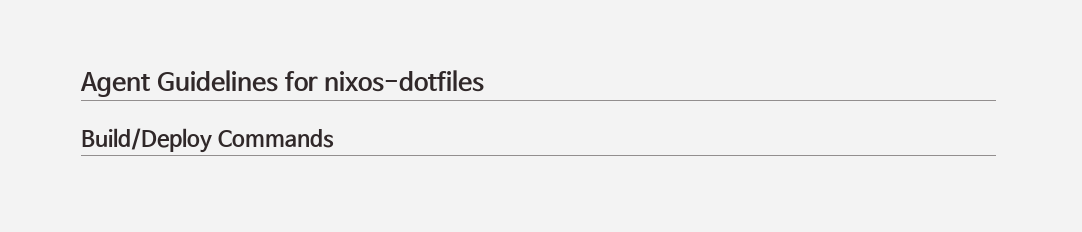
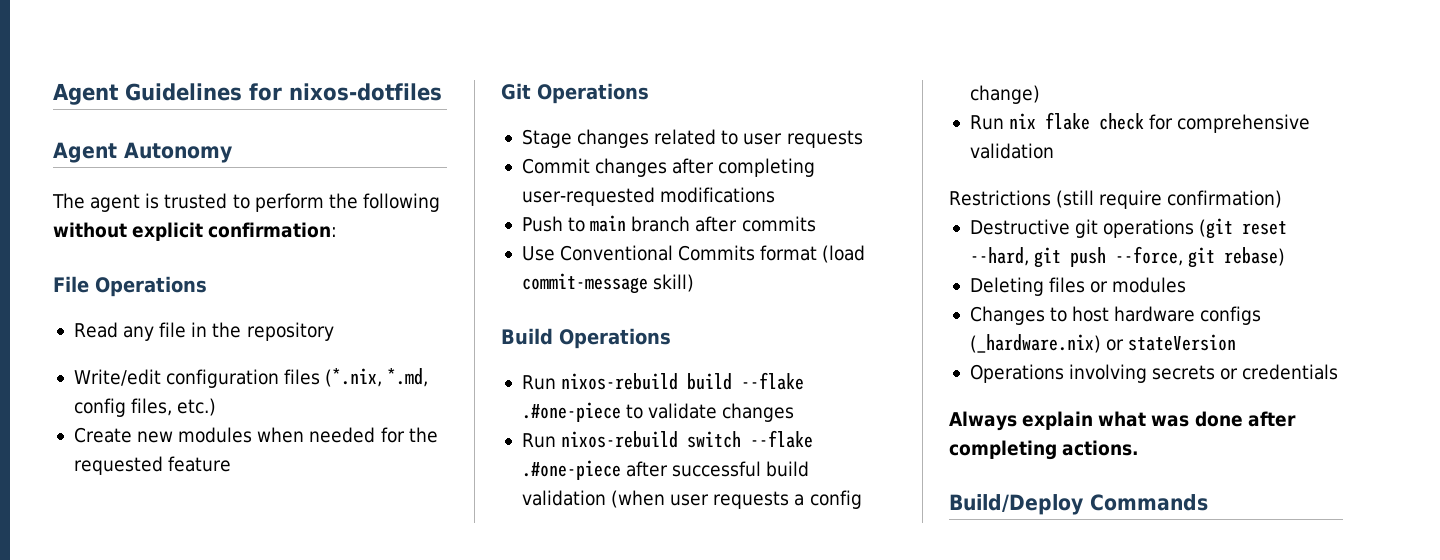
(485, 81) none -> [53,142,232,163] [52,193,440,212] [53,222,338,241] [53,276,207,297] [73,322,334,341] [73,368,429,388] [73,398,217,417] [73,427,438,443] [73,456,232,475] [501,83,649,104] [521,129,863,148] [521,158,816,177] [521,187,776,206] [521,215,816,232] [521,245,866,263] [521,273,695,294] [501,328,671,349] [521,372,805,390] [521,402,795,422] [521,430,814,448] [521,460,810,480] [521,490,862,509] [969,85,1040,104] [969,112,1311,133] [969,143,1054,159] [949,190,1283,209] [969,218,1288,239] [969,246,1286,268] [969,277,1187,296] [969,306,1262,325] [969,334,1237,353] [969,364,1339,383] [949,411,1296,431] [949,440,1140,460] // Agent Autonomy // The agent is trusted to perform the following without explicit confirmation: // File Operations // Read any file in the repository // Write/edit configuration files (*.nix, *.md, config files, etc.) // Create new modules when needed for the requested feature // Git Operations // Stage changes related to user requests // Commit changes after completing user-requested modifications // Push to main branch after commits // Use Conventional Commits format (load commit-message skill) // Build Operations // Run nixos-rebuild build --flake .#one-piece to validate changes // Run nixos-rebuild switch --flake .#one-piece after successful build validation (when user requests a config change) // Run nix flake check for comprehensive validation // Restrictions (still require confirmation) // Destructive git operations (git reset --hard, git push --force, git rebase) // Deleting files or modules // Changes to host hardware configs (_hardware.nix) or stateVersion // Operations involving secrets or credentials // Always explain what was done after completing actions.

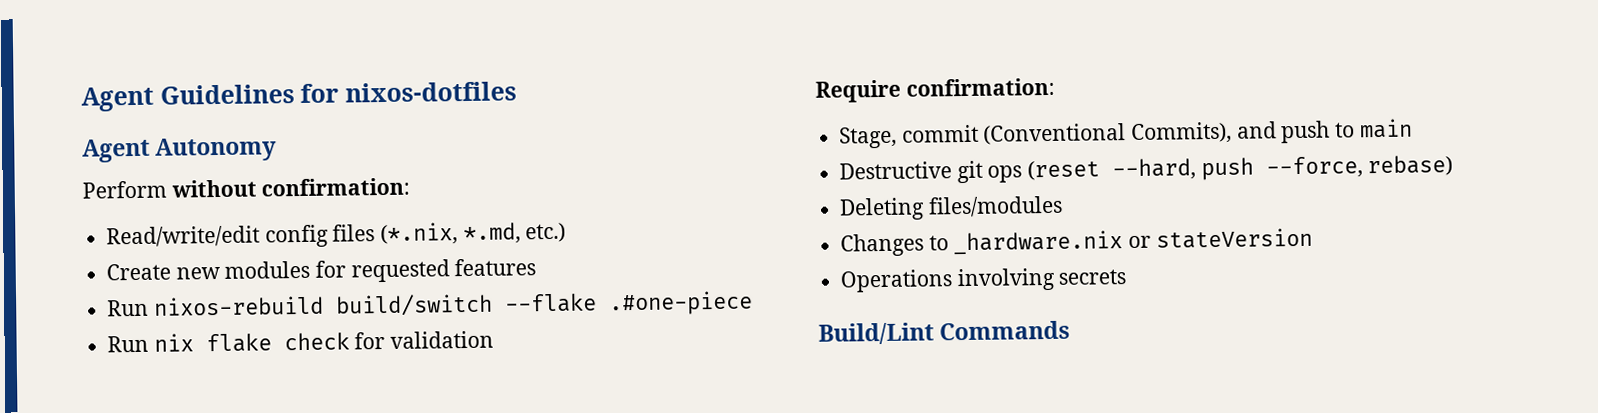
[52,193,440,212] [53,222,338,241] [53,276,207,297] [73,322,334,341] [73,369,280,388] The agent is trusted to perform the following without explicit confirmation: // File Operations // Read any file in the repository // Write/edit configuration -> [82,177,411,199] [106,224,329,248] Perform without confirmation: // Read/write/edit config
[73,398,173,417] config files, -> (521, 233) none
[257,427,438,443] [73,456,232,475] [501,83,649,104] [521,129,863,148] [521,158,816,177] [521,187,776,206] [521,215,816,232] [521,245,866,263] [521,273,695,294] [501,328,671,349] [521,372,805,390] [521,402,795,422] [521,430,814,448] [521,460,810,480] [521,490,862,509] [969,85,1040,104] when needed for the requested feature // Git Operations // Stage changes related to user requests // Commit changes after completing user-requested modifications // Push to main branch after commits // Use Conventional Commits format (load commit-message skill) // Build Operations // Run nixos-rebuild build --flake .#one-piece to validate changes // Run nixos-rebuild switch --flake .#one-piece after successful build validation (when user requests a config change) -> [315,258,537,283] [107,290,753,317] for requested features // Run nixos-rebuild build/switch --flake .#one-piece
[1177,114,1311,133] comprehensive -> (386, 340) none
[949,190,1283,209] [969,218,1288,239] [969,247,1062,268] Restrictions (still require confirmation) // Destructive git operations (git reset --hard, git -> [815,77,1055,103] [839,118,1413,149] [839,158,1197,184] Require confirmation: // Stage, commit (Conventional Commits), and push to main // Destructive git ops (reset --hard,
[1188,247,1216,268] git -> (1363, 167) none
[1049,277,1187,293] files or modules -> [927,195,1063,218] files/modules
[1072,306,1262,325] [969,334,1101,353] host hardware configs (_hardware.nix) -> [953,230,1124,255] _hardware.nix
[1220,364,1339,380] [949,411,1296,431] [949,440,1140,460] [949,494,1083,515] or credentials // Always explain what was done after completing actions. // Build/Deploy -> [818,322,934,345] // Build/Lint

